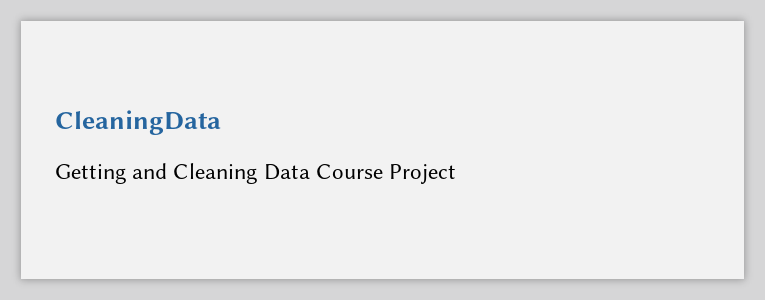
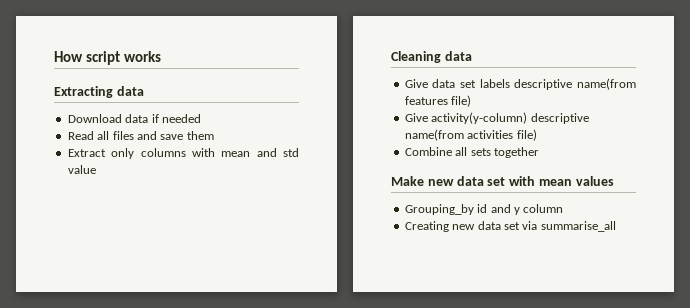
[55,110,221,135] [55,163,457,184] CleaningData // Getting and Cleaning Data Course Project -> [54,51,161,65] [54,86,144,98] [67,114,201,123] [67,131,214,140] [67,148,299,159] [67,165,96,174] [391,51,472,63] [404,78,636,90] [404,95,472,107] [404,112,589,124] [404,129,537,141] [404,147,539,158] [391,176,614,186] [404,204,564,215] [404,221,616,232] How script works // Extracting data // Download data if needed // Read all files and save them // Extract only columns with mean and std value // Cleaning data // Give data set labels descriptive name(from features file) // Give activity(y-column) descriptive name(from activities file) // Combine all sets together // Make new data set with mean values // Grouping_by id and y column // Creating new data set via summarise_all

